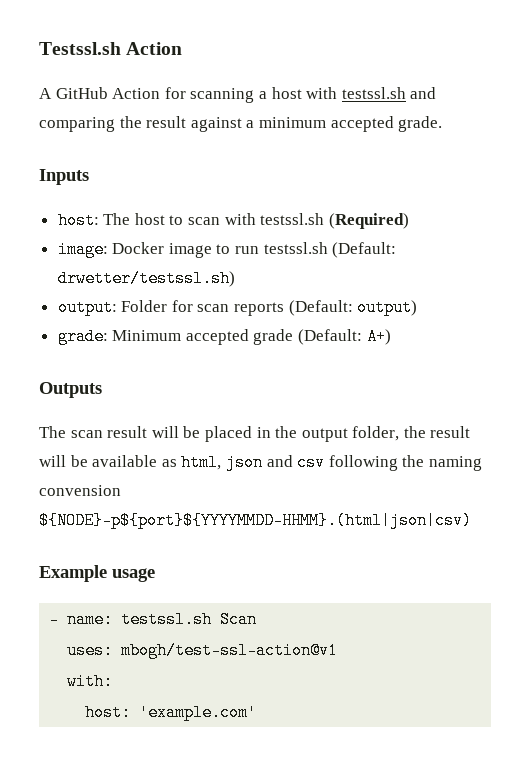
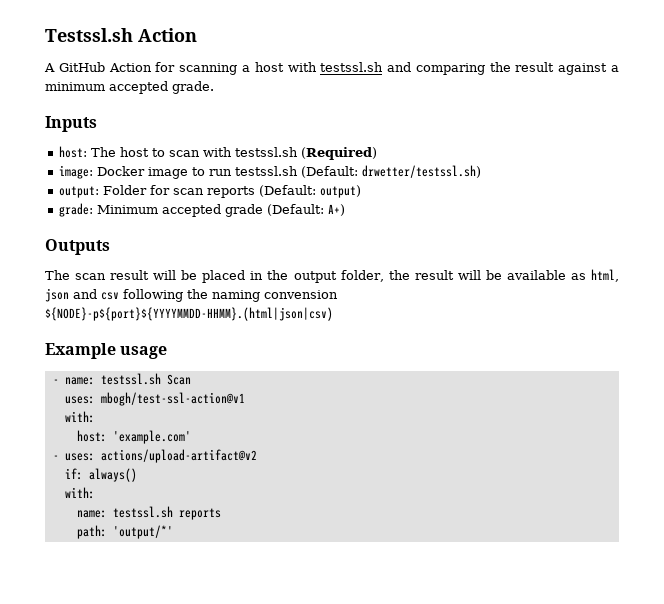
(258, 712) none -> [52,449,257,463] [64,468,137,482] [64,487,95,499] [76,506,221,520] [76,525,173,539] // - uses: actions/upload-artifact@v2 // if: always() // with: // name: testssl.sh reports // path: 'output/*'

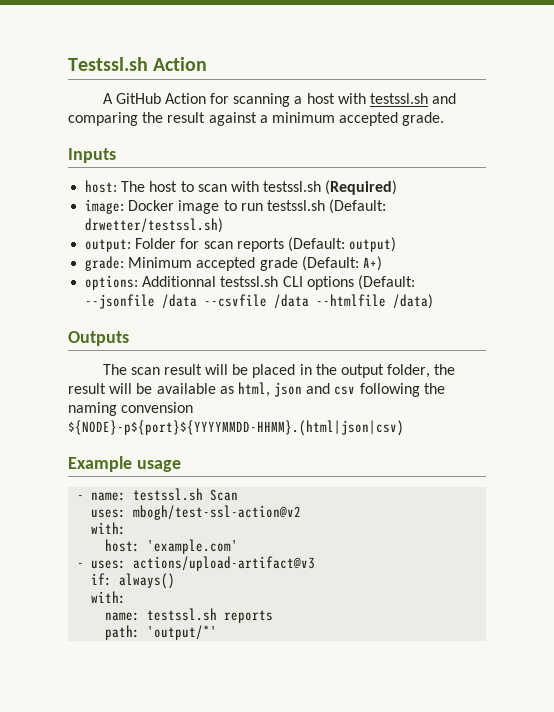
(345, 210) none -> [85,275,415,290] [85,294,434,309] // options: Additionnal testssl.sh CLI options (Default: --jsonfile /data --csvfile /data --htmlfile /data)
[100,392,245,406] mbogh/test-ssl-action@v1 -> [133,505,302,520] mbogh/test-ssl-action@v2
[100,449,257,463] actions/upload-artifact@v2 -> [133,556,316,571] actions/upload-artifact@v3

